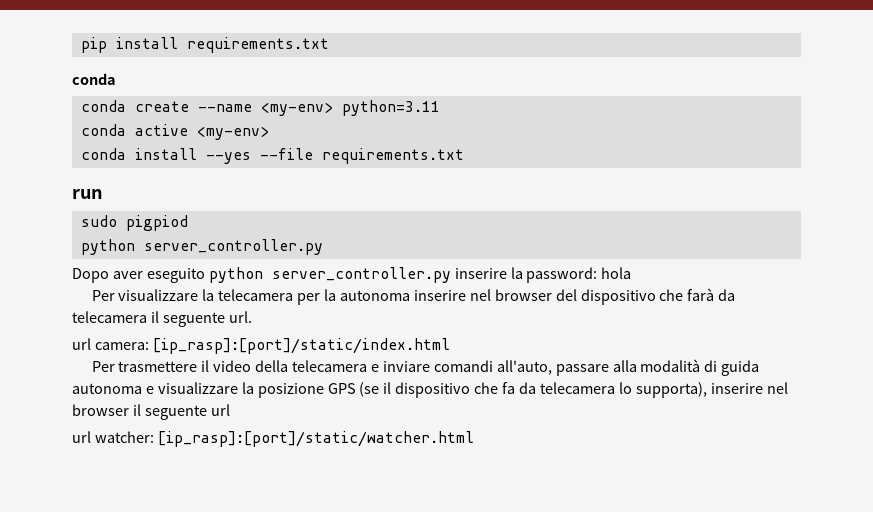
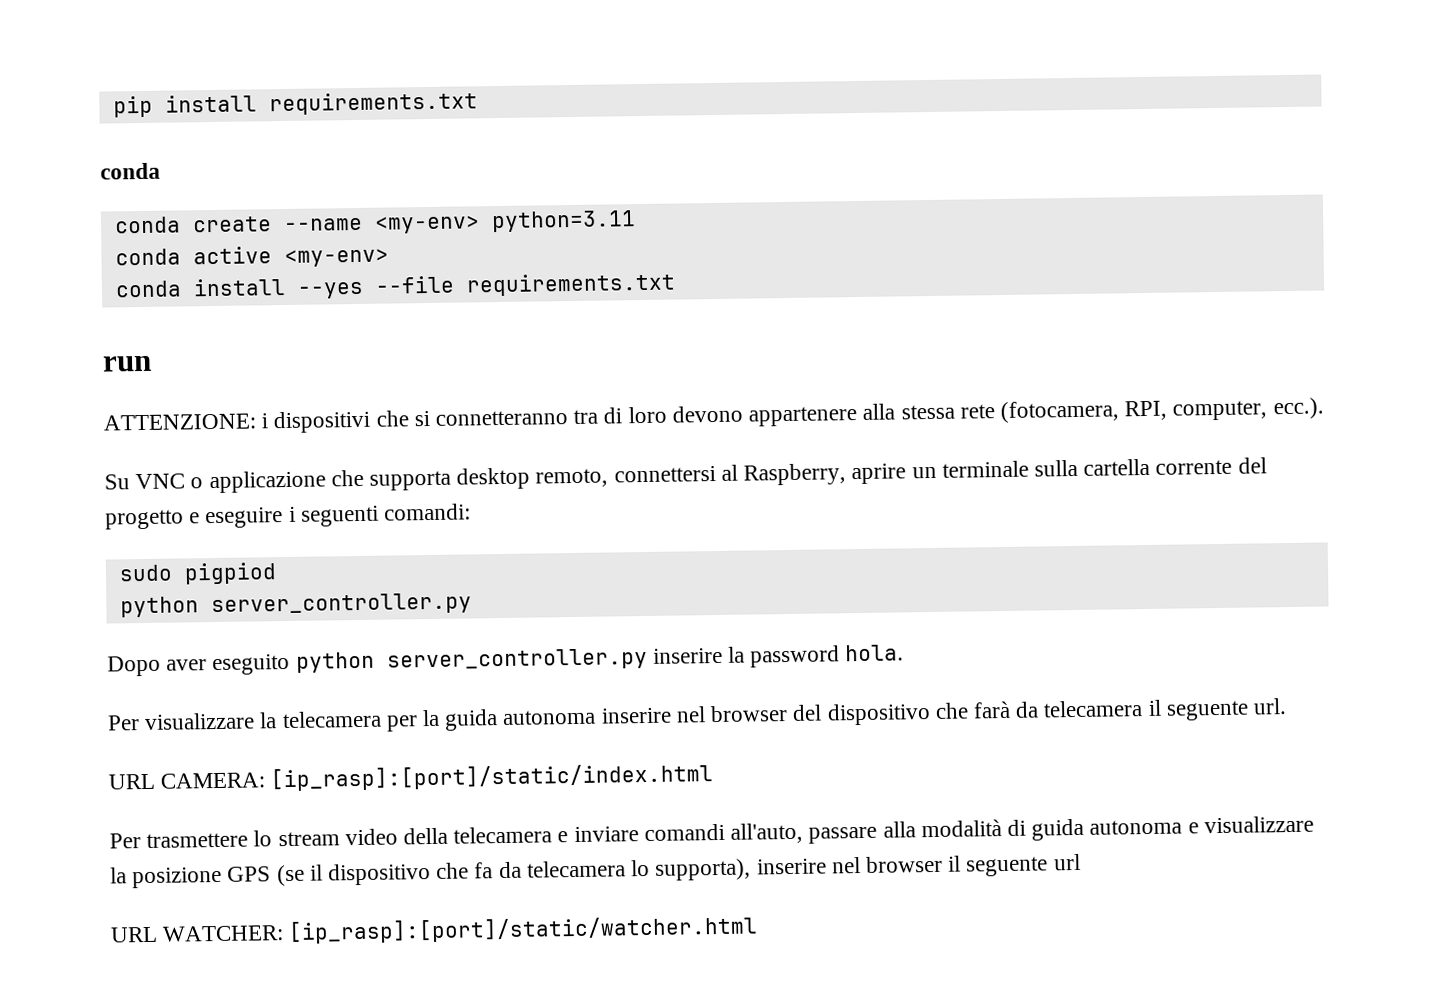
(103, 194) none -> [103,397,1324,434] [104,457,1267,494] [105,503,472,530] // ATTENZIONE: i dispositivi che si connetteranno tra di loro devono appartenere alla stessa rete (fotocamera, RPI, computer, ecc.). // Su VNC o applicazione che supporta desktop remoto, connettersi al Raspberry, aprire un terminale sulla cartella corrente del progetto e eseguire i seguenti comandi:
[526,267,632,283] password: hola -> [750,644,905,668] password hola.
(337, 295) none -> [444,709,499,731] guida
[72,338,149,350] url camera: -> [108,772,266,790] URL CAMERA:
[201,360,210,372] il -> [253,830,340,847] lo stream
[72,431,154,443] url watcher: -> [110,925,285,943] URL WATCHER:

